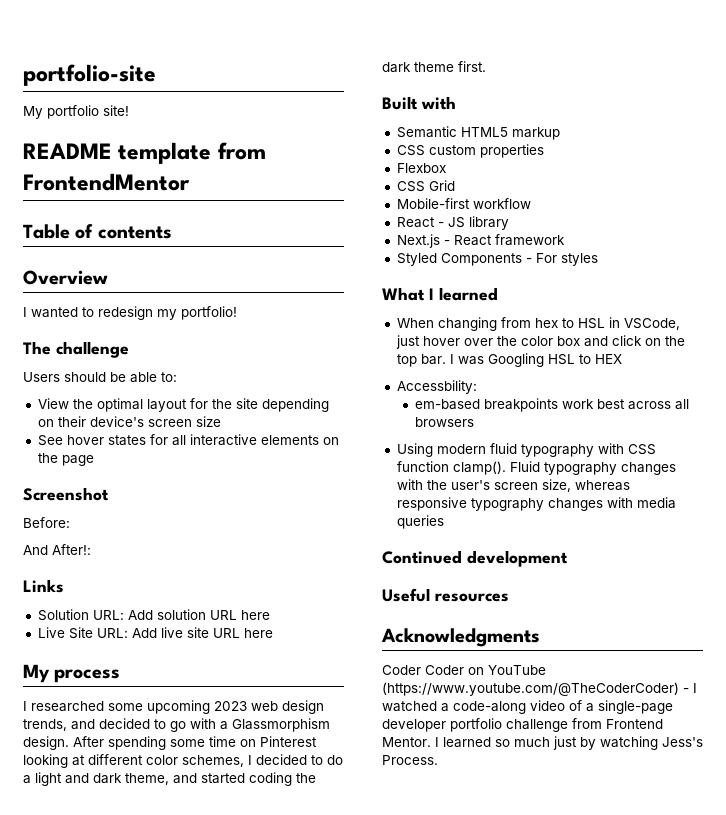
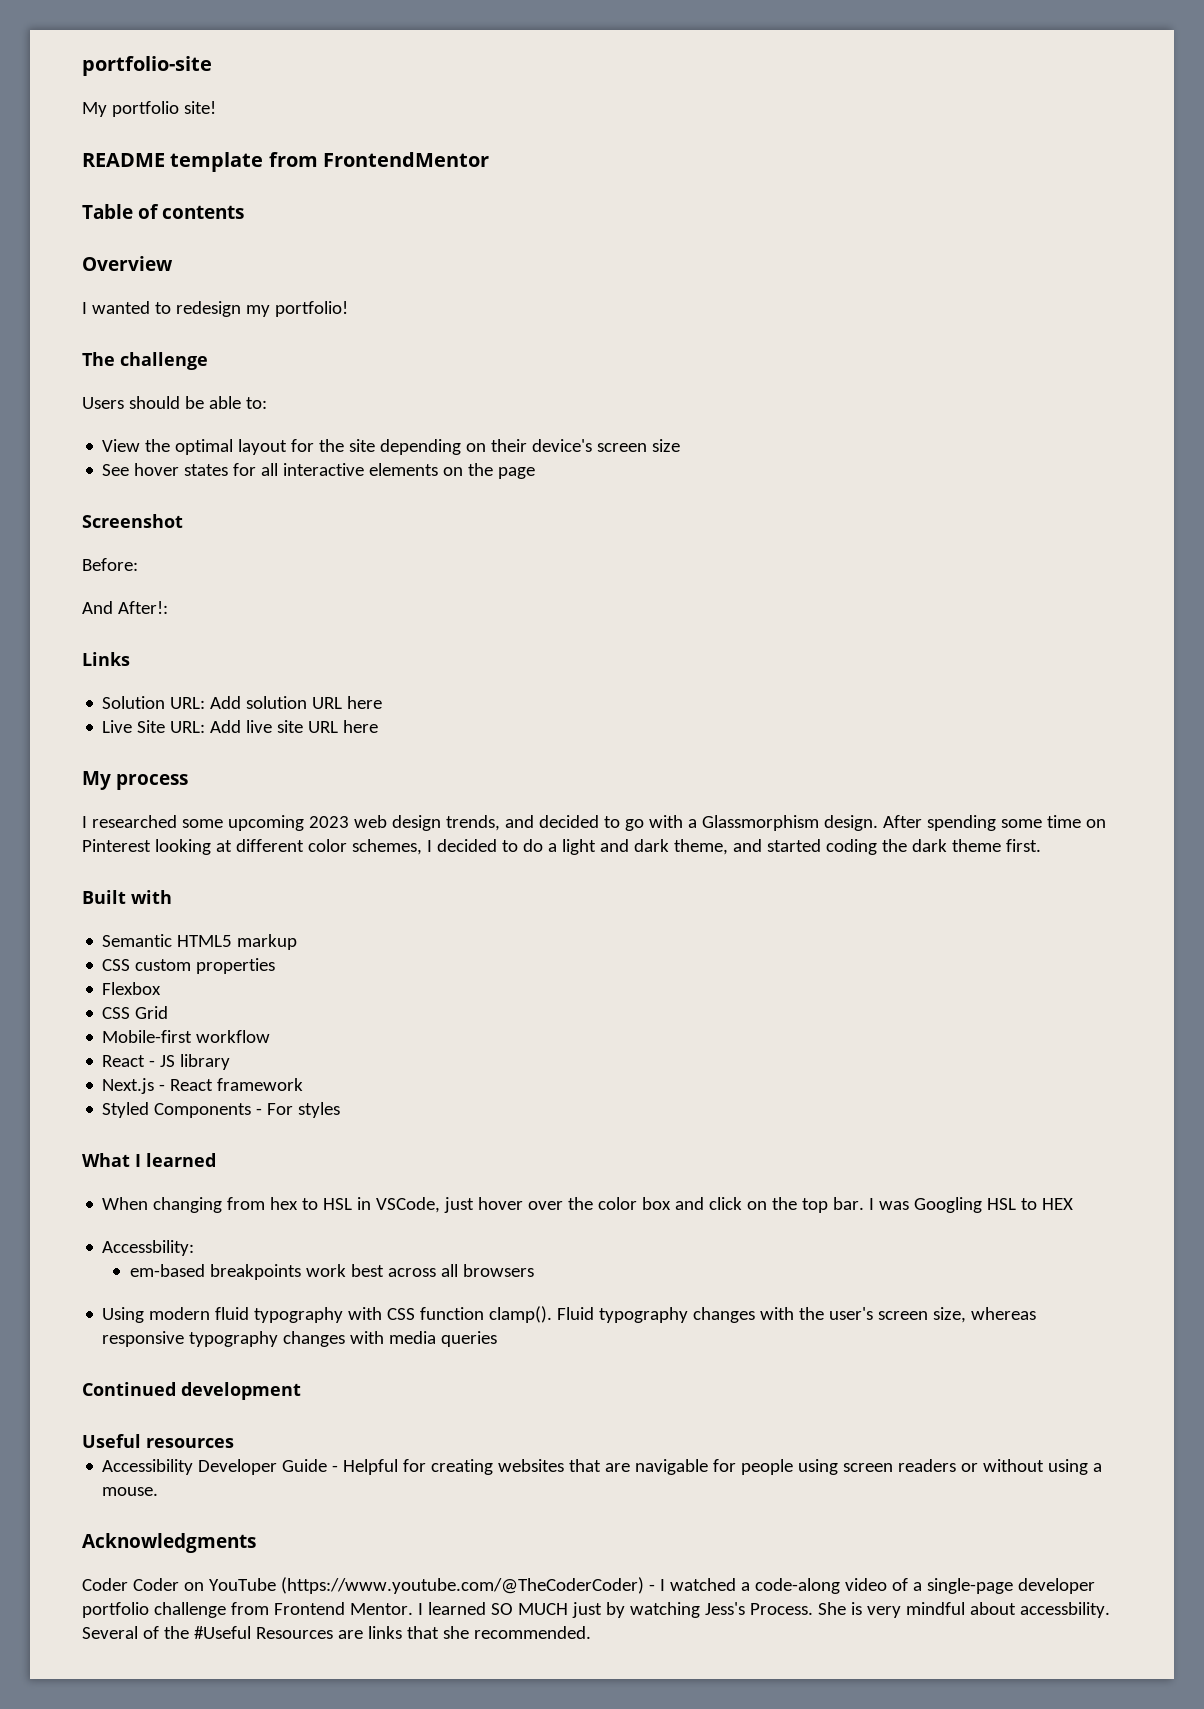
(509, 597) none -> [102,1459,1103,1475] [102,1487,159,1496] // Accessibility Developer Guide - Helpful for creating websites that are navigable for people using screen readers or without using a mouse.
[495,737,550,747] so much -> [490,1603,568,1615] SO MUCH
(438, 760) none -> [817,1602,1110,1618] [82,1626,591,1639] She is very mindful about accessbility. Several of the #Useful Resources are links that she recommended.

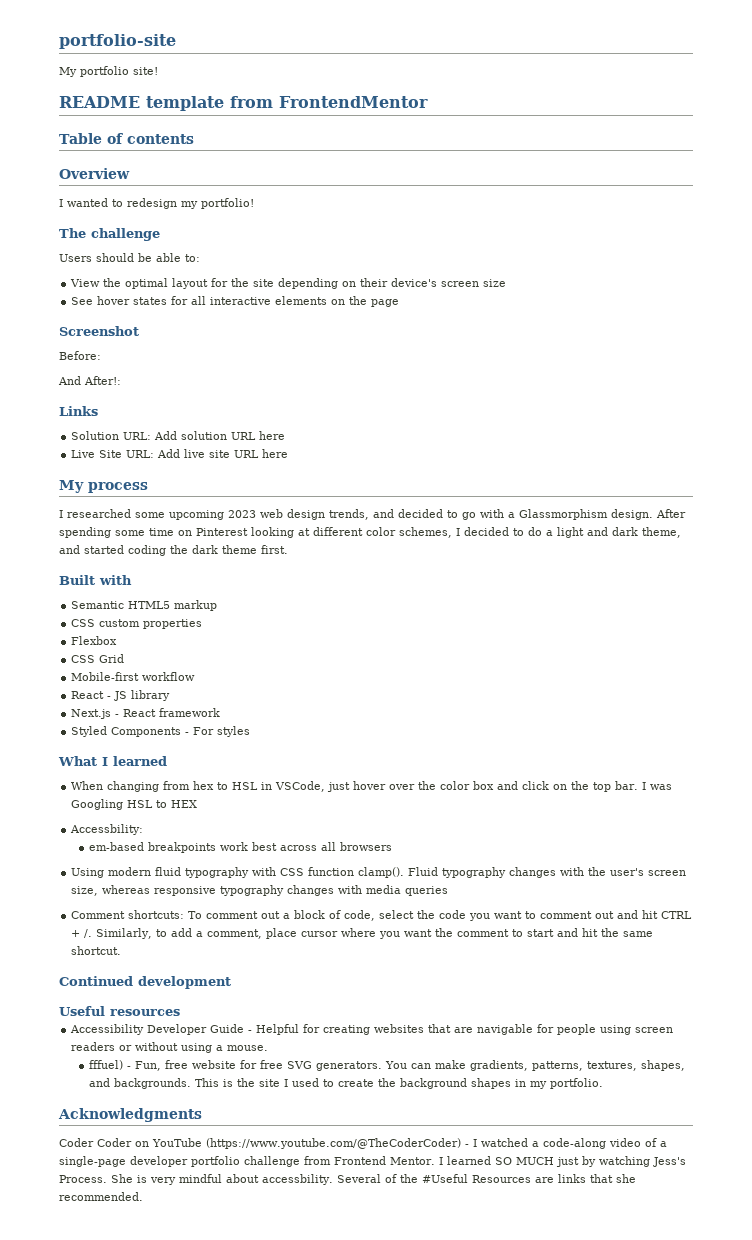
(498, 1339) none -> [71,910,693,921] [71,928,654,939] [71,946,122,955] // Comment shortcuts: To comment out a block of code, select the code you want to comment out and hit CTRL + /. Similarly, to add a comment, place cursor where you want the comment to start and hit the same shortcut.
(159, 1491) none -> [88,1060,685,1071] [88,1078,603,1089] // fffuel) - Fun, free website for free SVG generators. You can make gradients, patterns, textures, shapes, and backgrounds. This is the site I used to create the background shapes in my portfolio.

